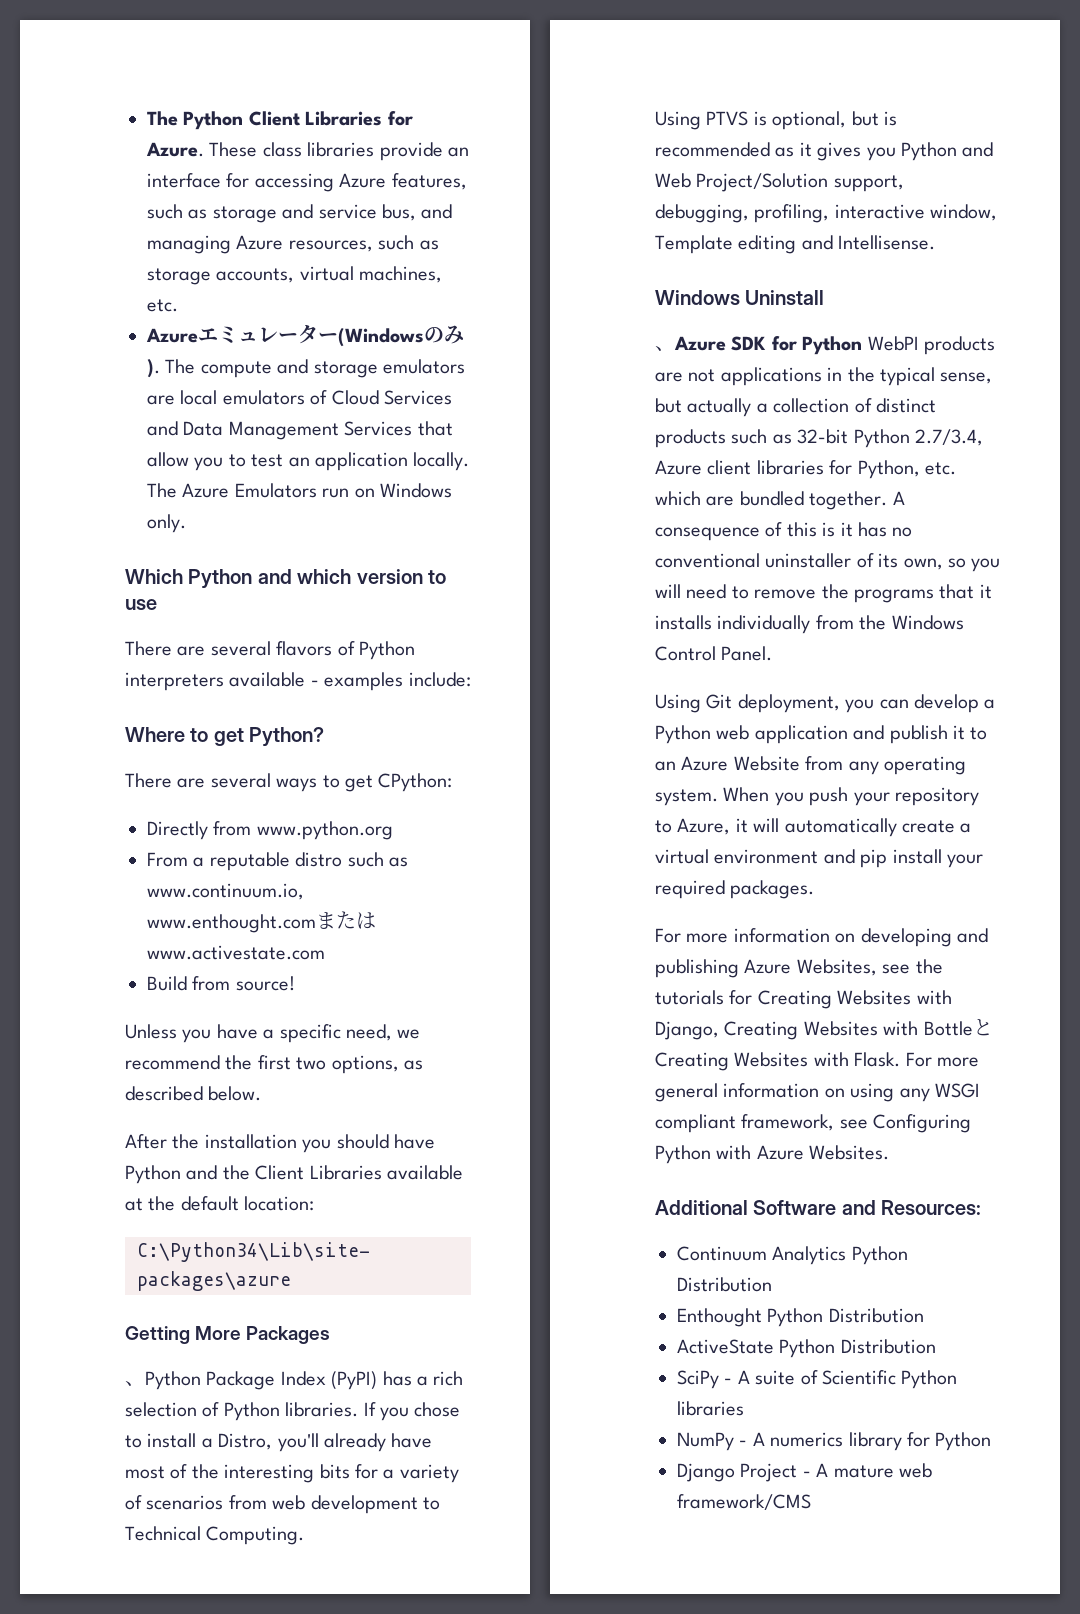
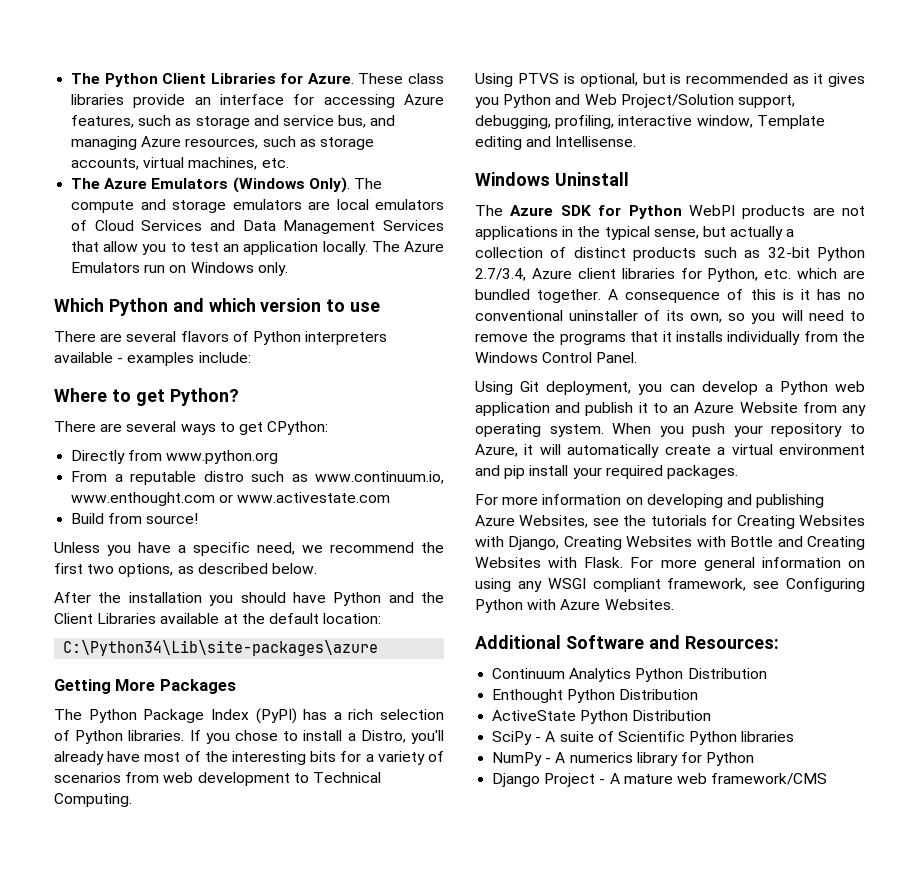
[146,324,464,347] [147,359,160,378] Azureエミュレーター(Windowsのみ). -> [71,177,350,193] The Azure Emulators (Windows Only).
[316,911,376,929] または -> [219,494,234,503] or
[125,1381,145,1386] 、 -> [54,709,82,720] The
[655,346,675,351] 、 -> [475,205,503,216] The
[972,1019,993,1036] と -> [777,536,803,547] and

